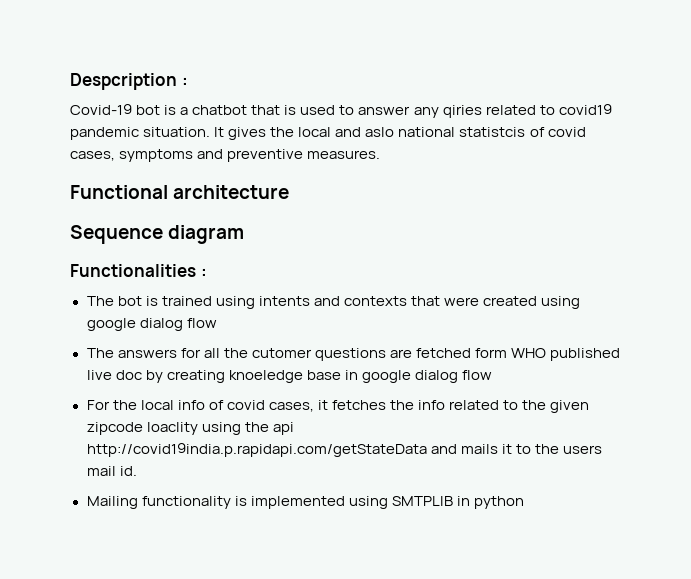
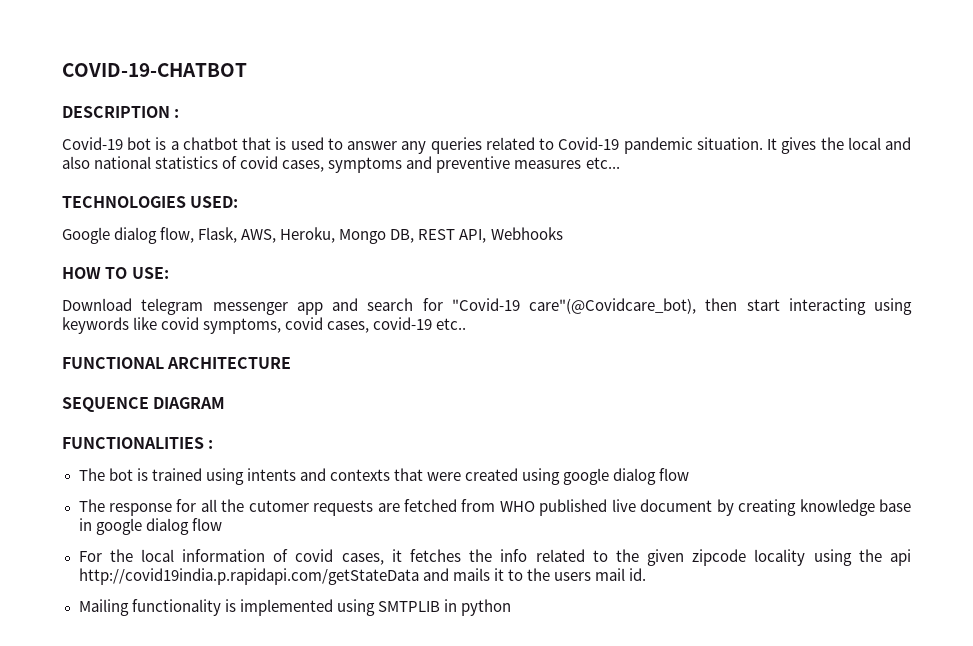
[70,73,177,90] Despcription -> [62,63,247,77] [62,106,170,118] COVID-19-CHATBOT // DESCRIPTION
[442,104,612,118] qiries related to covid19 -> [430,137,620,154] queries related to Covid-19
[365,127,526,137] aslo national statistcis -> [62,156,219,169] also national statistics
[307,150,381,159] [70,185,290,199] [70,225,245,244] [70,264,196,277] measures. // Functional architecture // Sequence diagram // Functionalities -> [514,157,620,169] [62,196,239,208] [62,227,563,244] [62,267,169,279] [62,298,912,315] [62,317,467,334] [62,357,292,369] [62,397,226,412] [62,437,204,449] measures etc... // TECHNOLOGIES USED: // Google dialog flow, Flask, AWS, Heroku, Mongo DB, REST API, Webhooks // HOW TO USE: // Download telegram messenger app and search for "Covid-19 care"(@Covidcare_bot), then start interacting using keywords like covid symptoms, covid cases, covid-19 etc.. // FUNCTIONAL ARCHITECTURE // SEQUENCE DIAGRAM // FUNCTIONALITIES
[117,349,177,358] answers -> [108,503,172,516] response
[314,348,386,361] questions -> [313,500,374,516] requests
[474,348,507,358] form -> [461,499,496,512] from
[115,370,142,380] doc -> [640,499,713,512] document
[228,370,303,383] knoeledge -> [799,499,875,516] knowledge
[177,400,205,410] info -> [182,549,266,562] information
[146,422,198,435] loaclity -> [754,549,806,566] locality

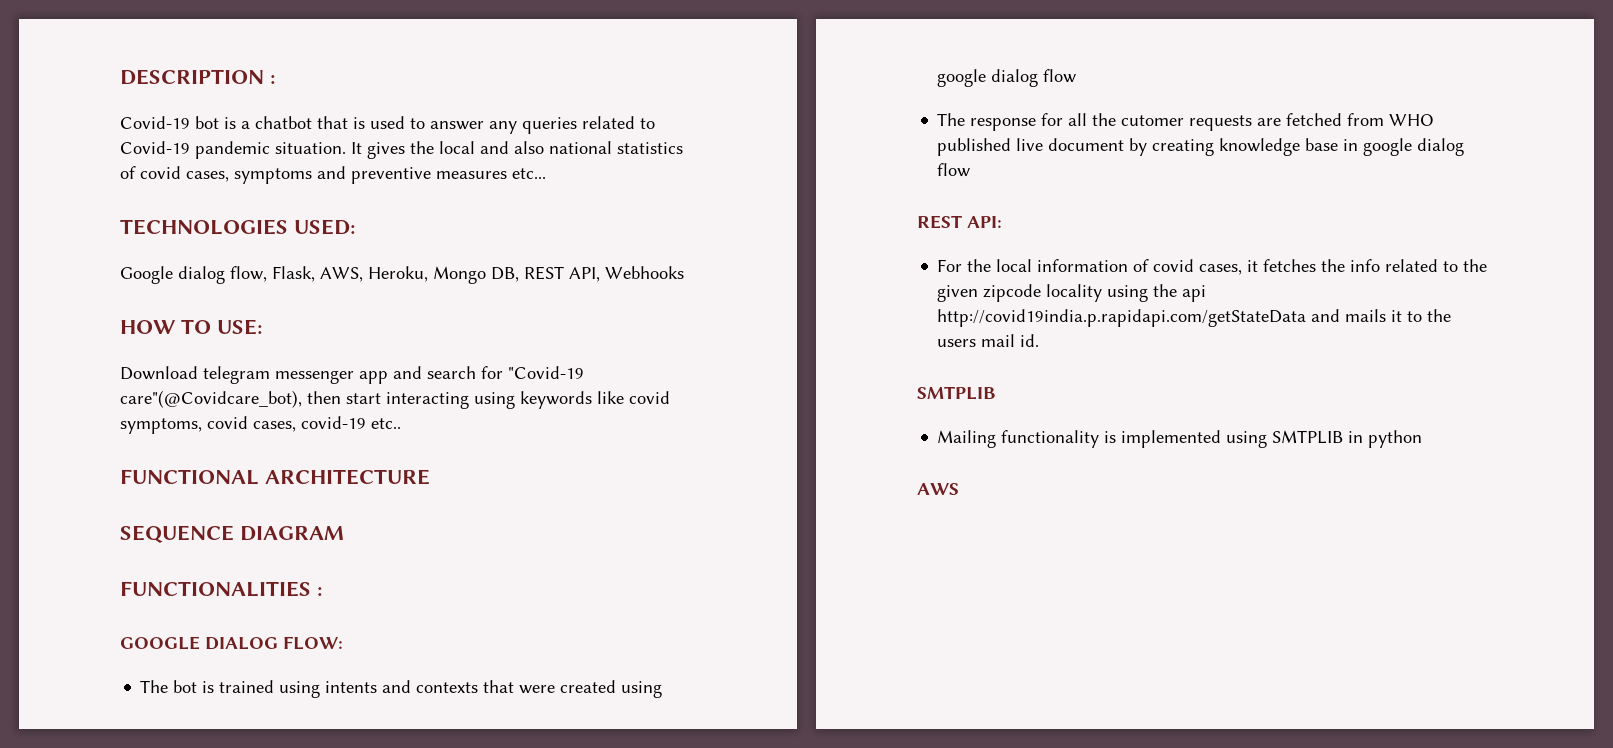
[62,63,247,77] COVID-19-CHATBOT // -> (120, 77) none
(214, 444) none -> [120,636,343,650] // GOOGLE DIALOG FLOW:
(222, 524) none -> [917,215,1002,229] // REST API:
(646, 574) none -> [917,386,995,400] // SMTPLIB
(511, 607) none -> [917,483,959,495] // AWS

